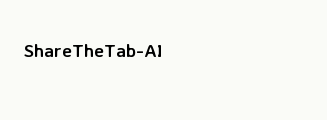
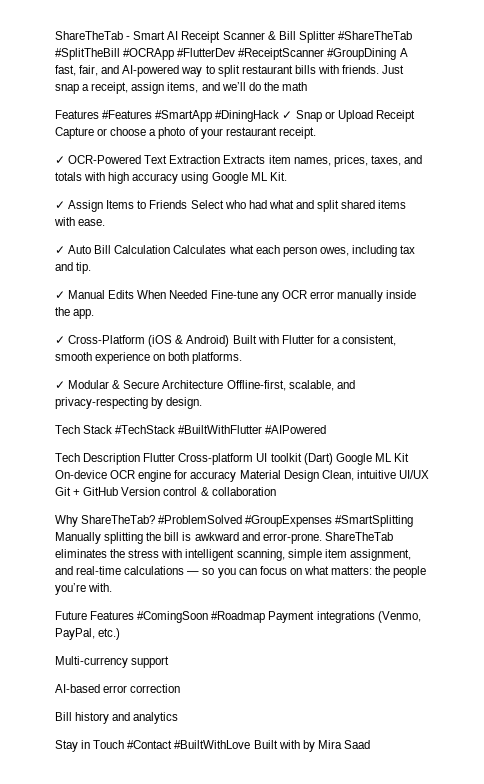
[24,44,162,57] ShareTheTab-AI -> [55,31,412,43] [55,48,408,60] [55,65,405,77] [55,82,307,94] [55,110,415,122] [55,127,316,139] [55,155,422,167] [55,172,287,184] [55,200,407,212] [54,217,106,226] [55,245,416,257] [55,262,92,274] [55,290,417,302] [55,307,95,319] [55,335,397,347] [55,352,243,364] [55,380,355,391] [55,397,203,409] [55,425,327,434] [55,453,409,465] [55,470,429,482] [55,487,276,496] [55,515,414,527] [55,532,393,544] [55,549,411,561] [55,566,427,578] [55,583,113,595] [55,611,421,623] [55,628,121,640] [55,656,170,668] [55,684,181,693] [55,712,179,724] [55,740,370,752] ShareTheTab - Smart AI Receipt Scanner & Bill Splitter #ShareTheTab #SplitTheBill #OCRApp #FlutterDev #ReceiptScanner #GroupDining A fast, fair, and AI-powered way to split restaurant bills with friends. Just snap a receipt, assign items, and we’ll do the math // Features #Features #SmartApp #DiningHack ✓ Snap or Upload Receipt Capture or choose a photo of your restaurant receipt. // ✓ OCR-Powered Text Extraction Extracts item names, prices, taxes, and totals with high accuracy using Google ML Kit. // ✓ Assign Items to Friends Select who had what and split shared items with ease. // ✓ Auto Bill Calculation Calculates what each person owes, including tax and tip. // ✓ Manual Edits When Needed Fine-tune any OCR error manually inside the app. // ✓ Cross-Platform (iOS & Android) Built with Flutter for a consistent, smooth experience on both platforms. // ✓ Modular & Secure Architecture Offline-first, scalable, and privacy-respecting by design. // Tech Stack #TechStack #BuiltWithFlutter #AIPowered // Tech Description Flutter Cross-platform UI toolkit (Dart) Google ML Kit On-device OCR engine for accuracy Material Design Clean, intuitive UI/UX Git + GitHub Version control & collaboration // Why ShareTheTab? #ProblemSolved #GroupExpenses #SmartSplitting Manually splitting the bill is awkward and error-prone. ShareTheTab eliminates the stress with intelligent scanning, simple item assignment, and real-time calculations — so you can focus on what matters: the people you’re with. // Future Features #ComingSoon #Roadmap Payment integrations (Venmo, PayPal, etc.) // Multi-currency support // AI-based error correction // Bill history and analytics // Stay in Touch #Contact #BuiltWithLove Built with by Mira Saad

